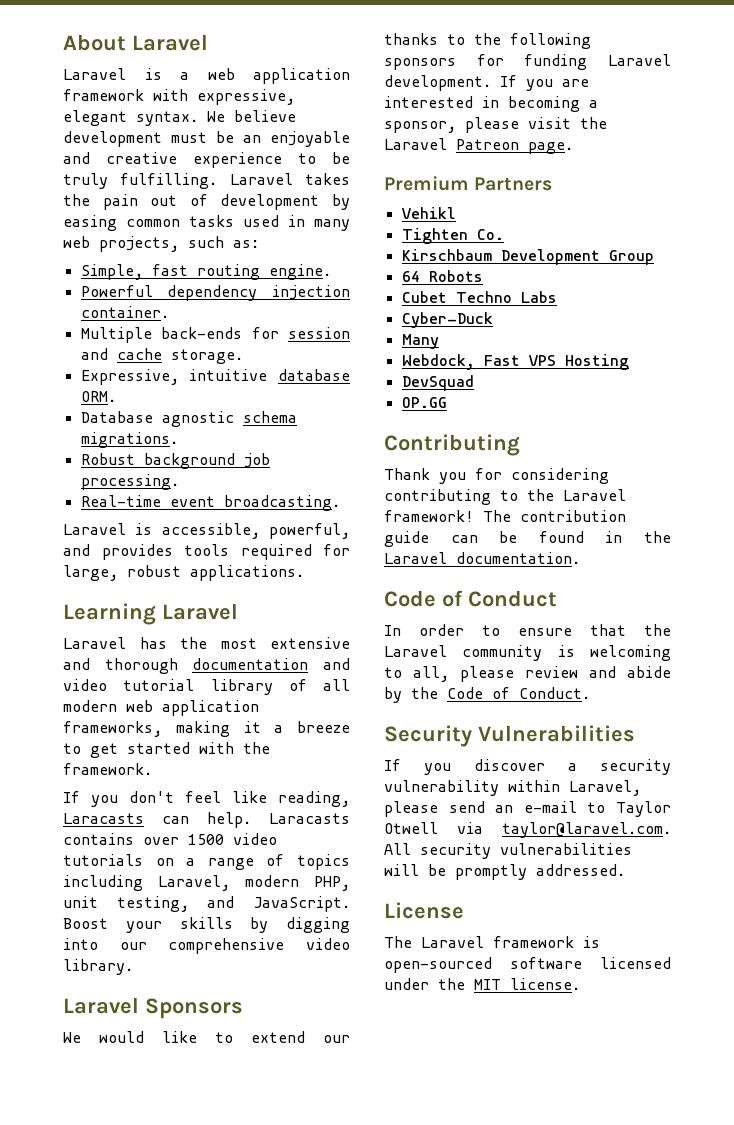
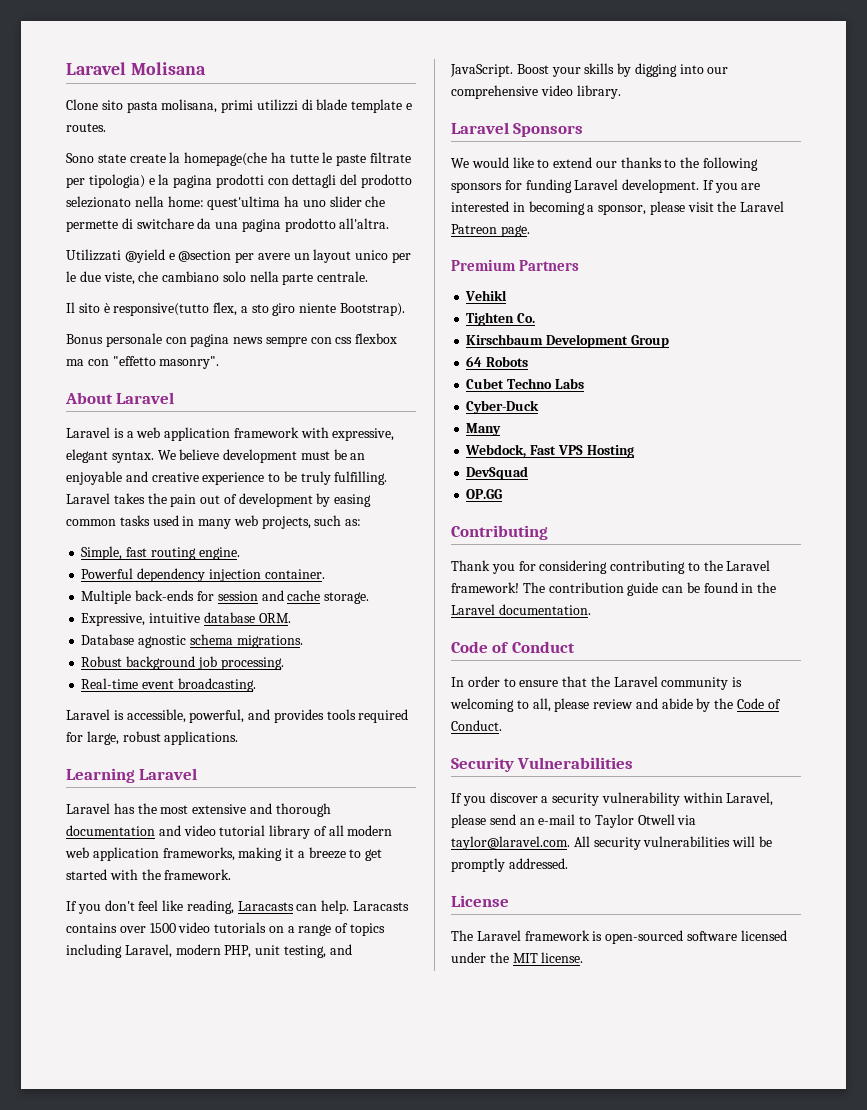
(63, 42) none -> [66,62,206,75] [66,99,413,113] [66,123,106,132] [66,152,412,166] [66,174,413,188] [66,196,386,210] [66,218,390,232] [66,249,412,263] [66,271,369,285] [66,302,406,316] [66,333,398,347] [66,356,220,369] Laravel Molisana // Clone sito pasta molisana, primi utilizzi di blade template e routes. // Sono state create la homepage(che ha tutte le paste filtrate per tipologia) e la pagina prodotti con dettagli del prodotto selezionato nella home: quest'ultima ha uno slider che permette di switchare da una pagina prodotto all'altra. // Utilizzati @yield e @section per avere un layout unico per le due viste, che cambiano solo nella parte centrale. // Il sito è responsive(tutto flex, a sto giro niente Bootstrap). // Bonus personale con pagina news sempre con css flexbox ma con "effetto masonry". //

